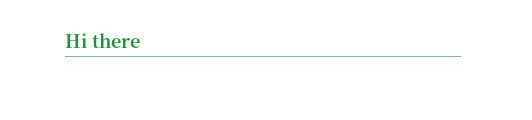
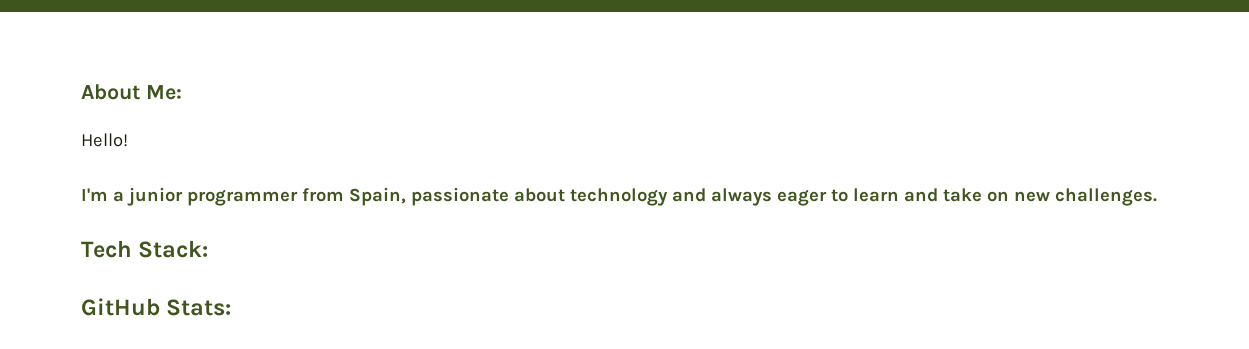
[65,33,140,48] Hi there -> [81,84,182,100] [81,133,128,147] [81,187,1157,206] [81,240,209,258] [81,298,232,316] About Me: // Hello! // I'm a junior programmer from Spain, passionate about technology and always eager to learn and take on new challenges. // Tech Stack: // GitHub Stats:

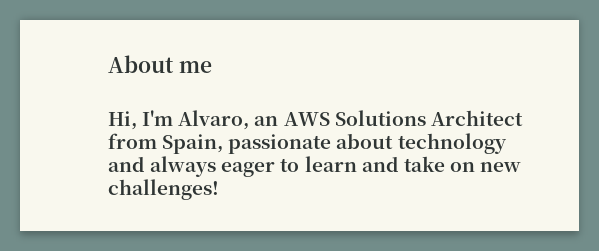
[145,85,182,100] [81,133,128,147] [81,187,298,206] Me: // Hello! // I'm a junior programmer -> [178,61,212,73] [108,110,523,130] me // Hi, I'm Alvaro, an AWS Solutions Architect
[1055,188,1157,206] [81,240,209,258] [81,298,232,316] challenges. // Tech Stack: // GitHub Stats: -> [108,179,219,200] challenges!

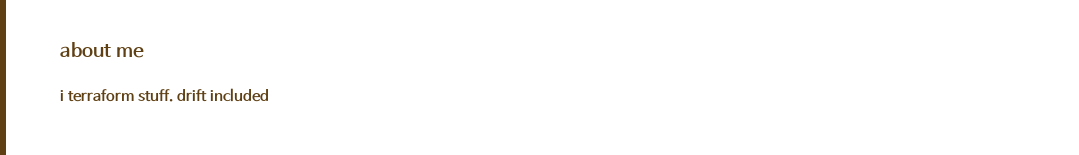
[108,55,174,73] About -> [60,42,111,57] about
[108,110,523,130] [108,133,507,154] [108,156,522,177] [108,179,219,200] Hi, I'm Alvaro, an AWS Solutions Architect from Spain, passionate about technology and always eager to learn and take on new challenges! -> [60,88,269,102] i terraform stuff. drift included

